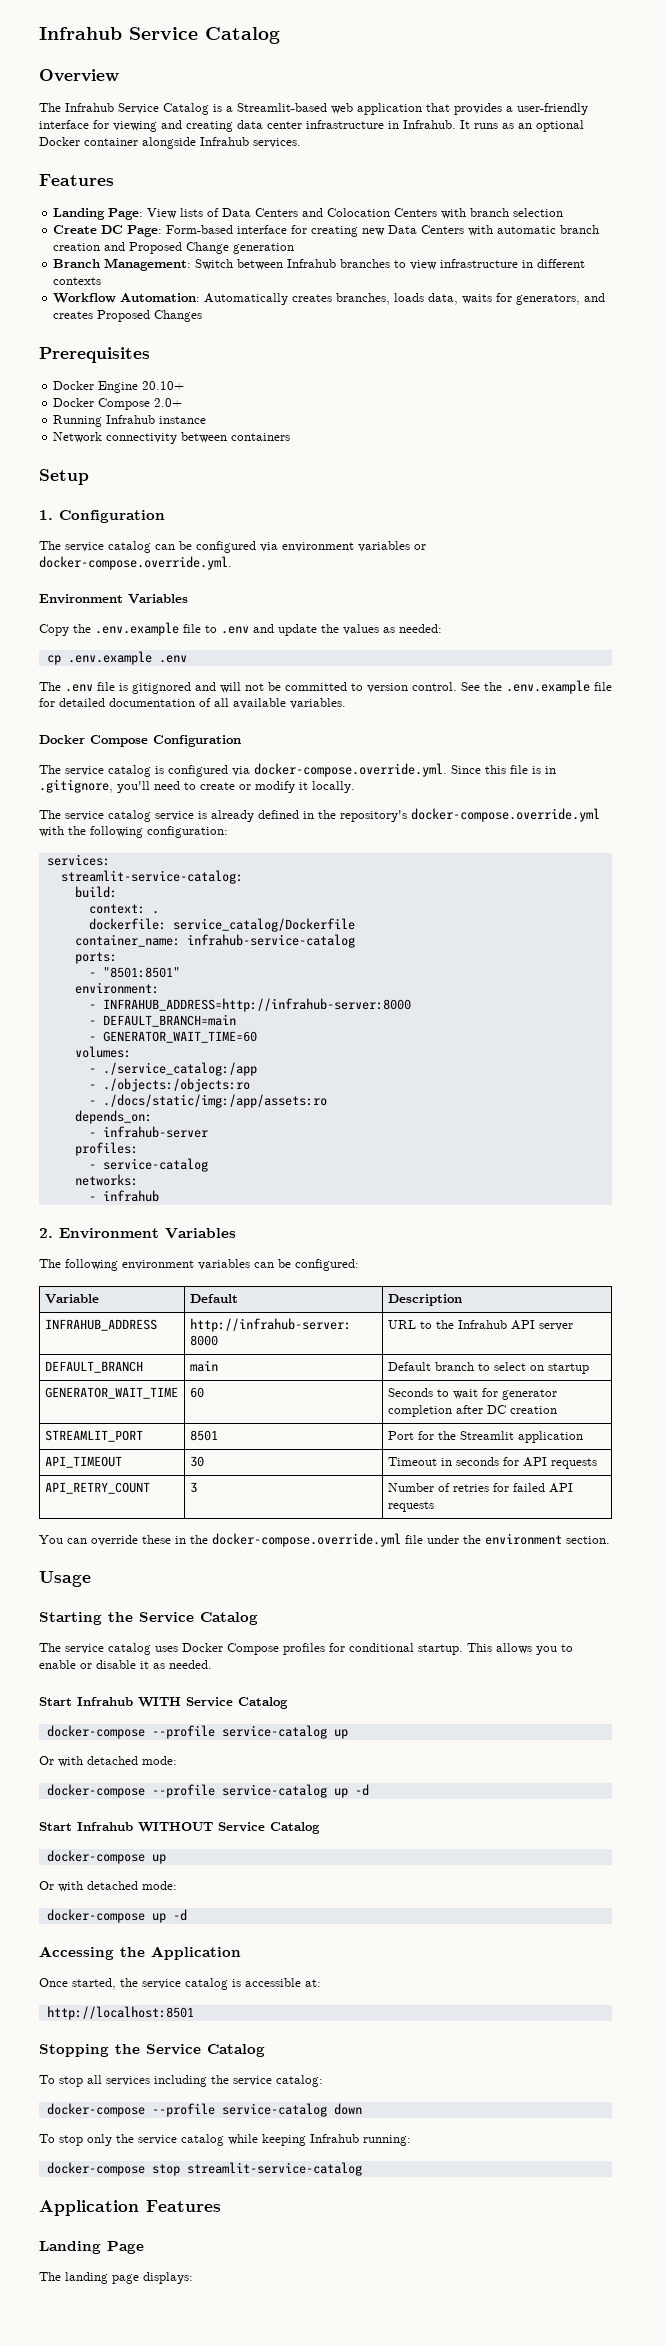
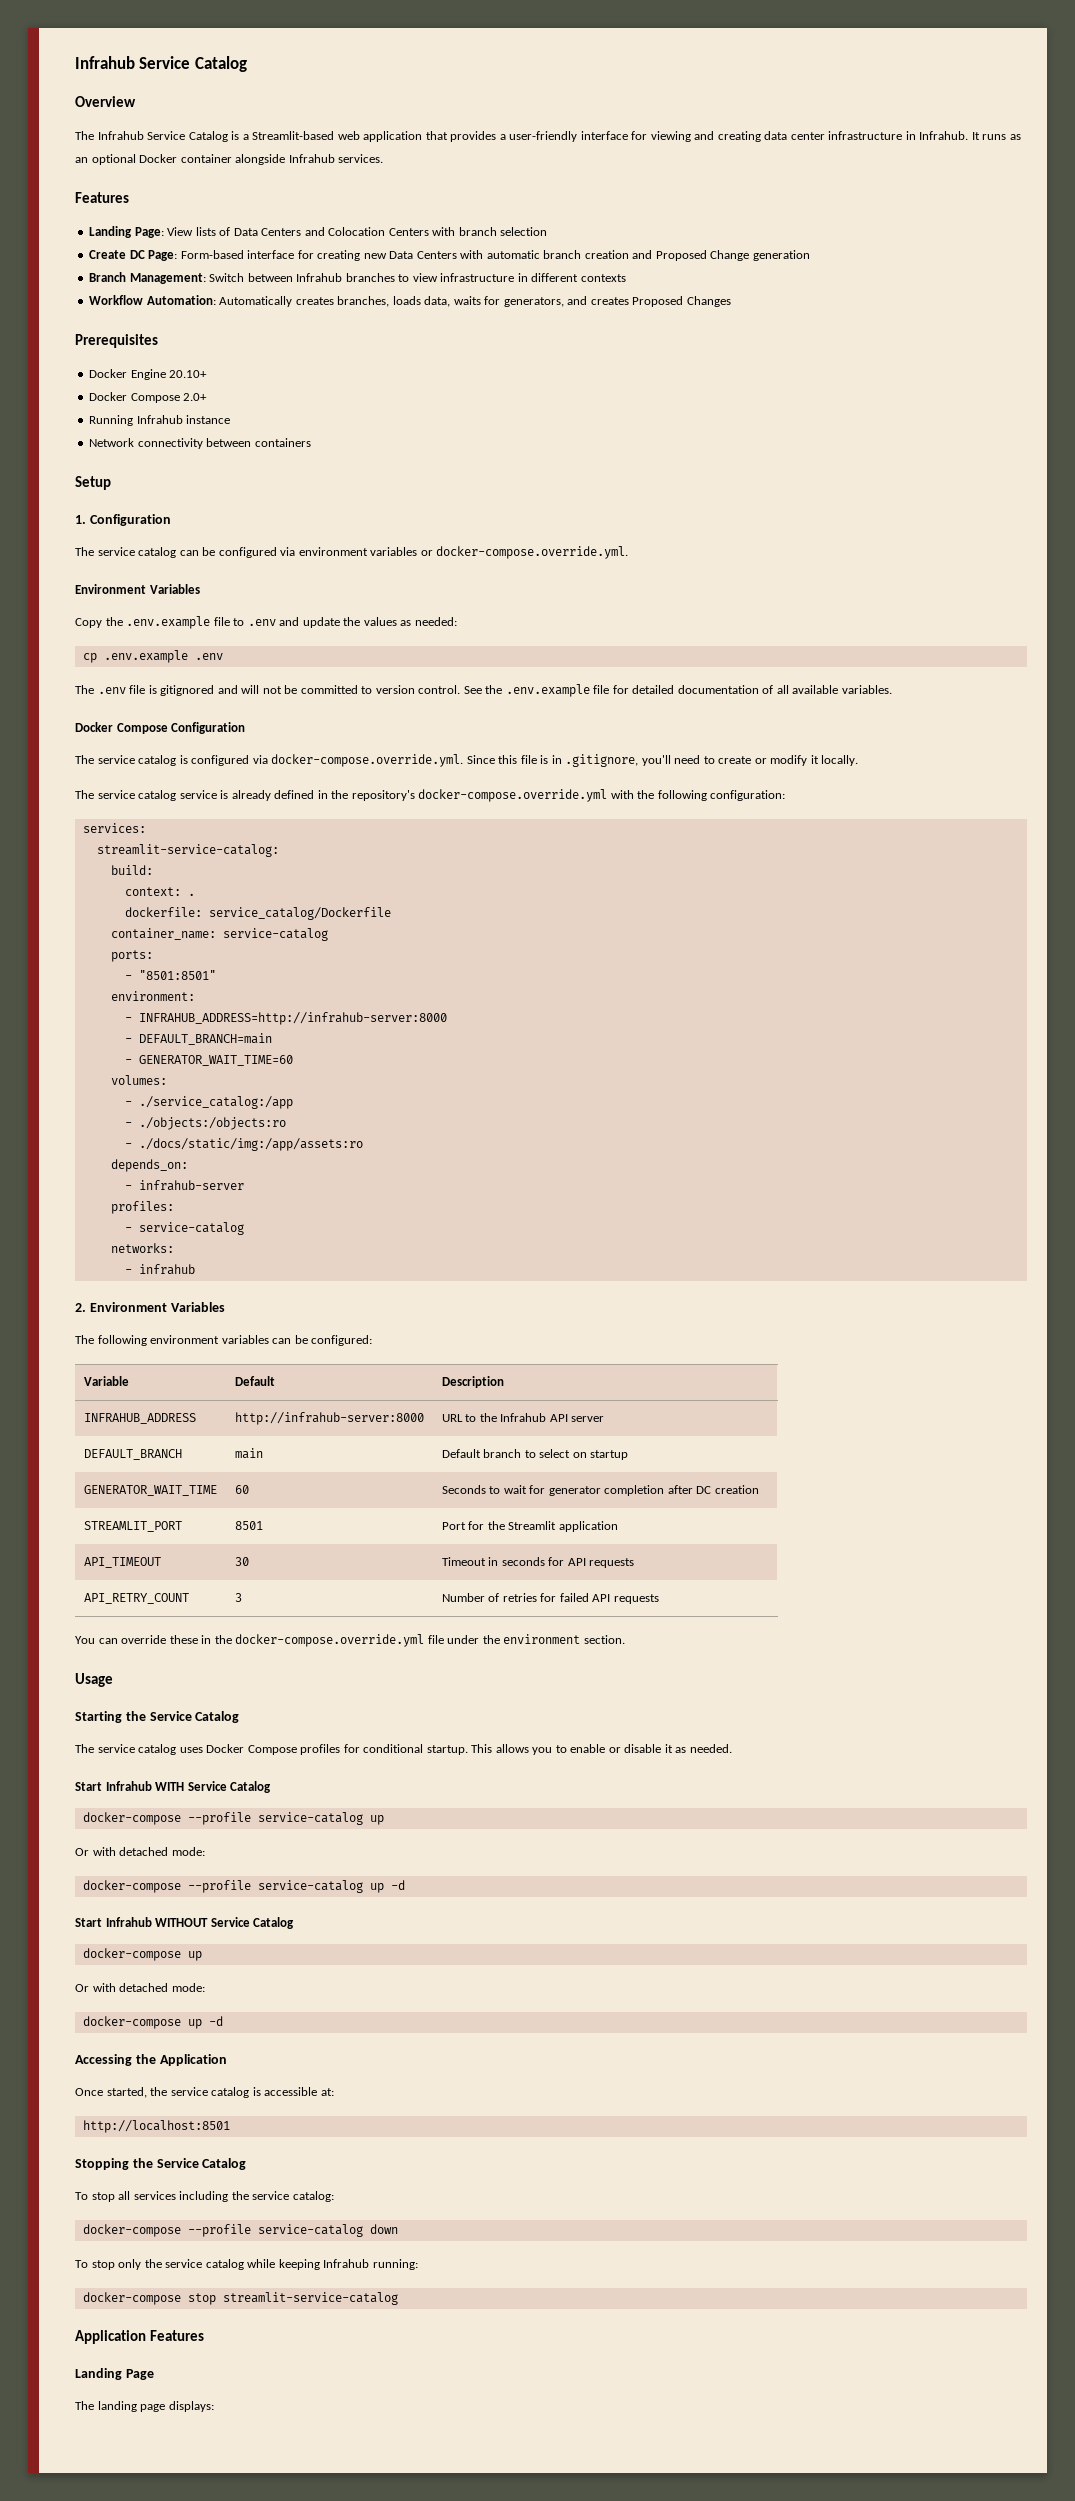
[186,934,355,948] infrahub-service-catalog -> [222,928,328,941] service-catalog

